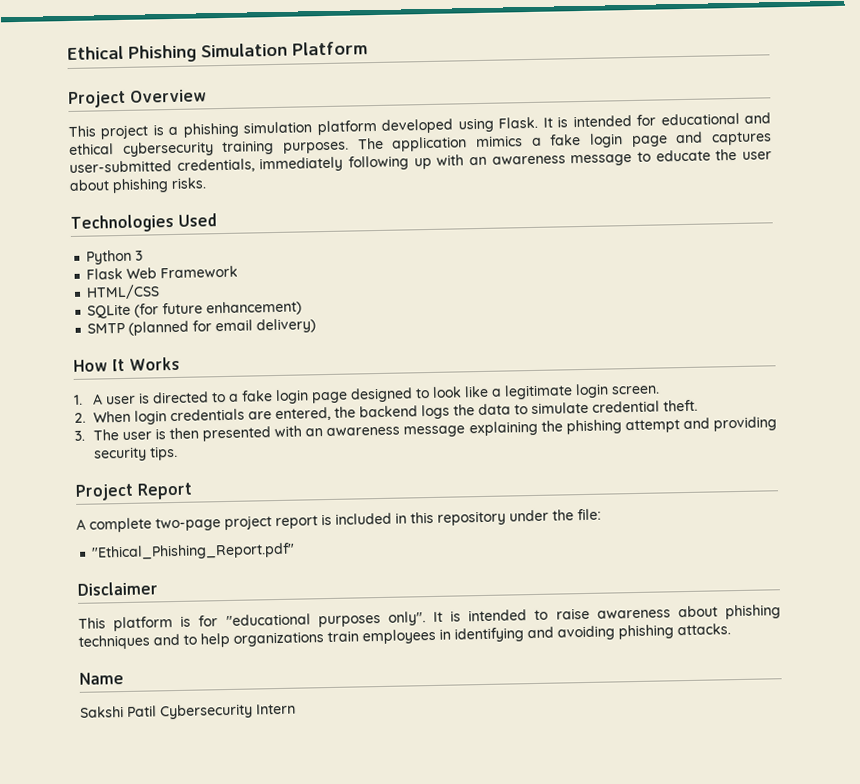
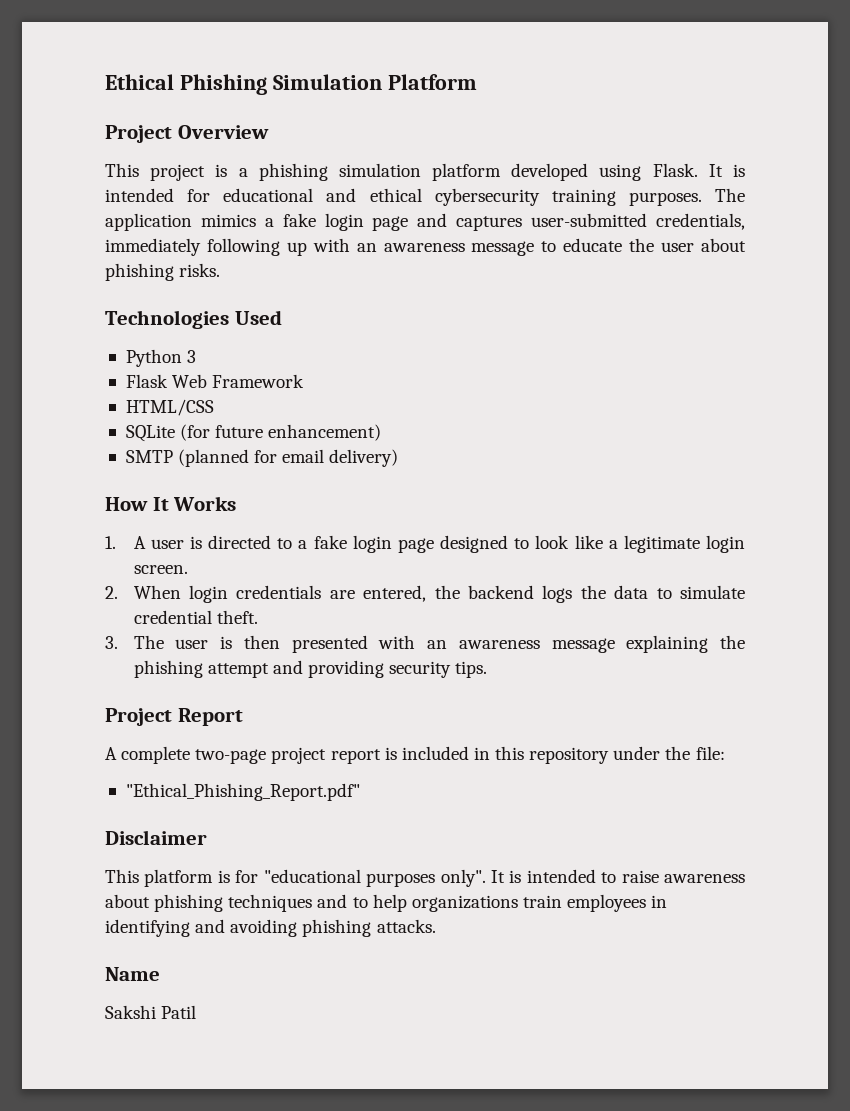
[160,703,296,720] Cybersecurity Intern -> (197, 1012) none

